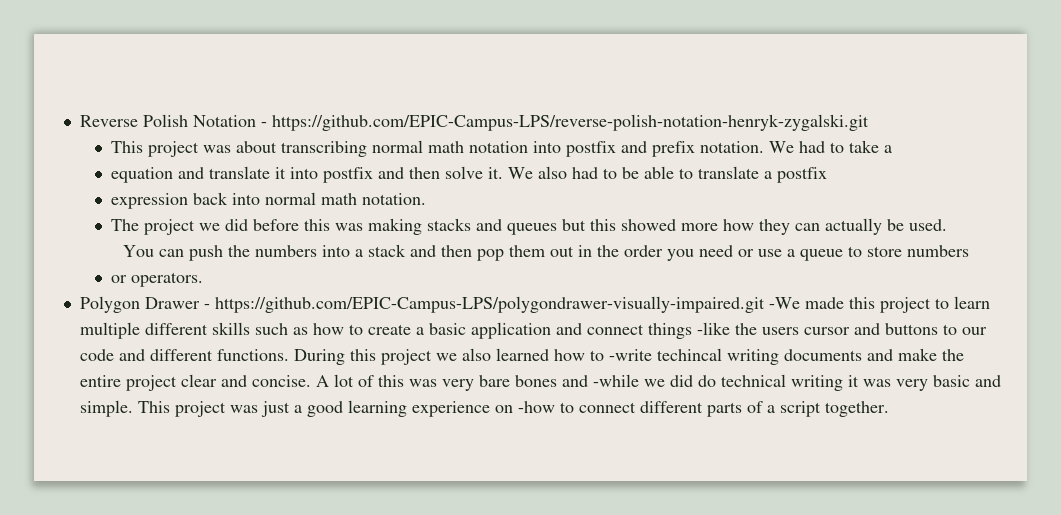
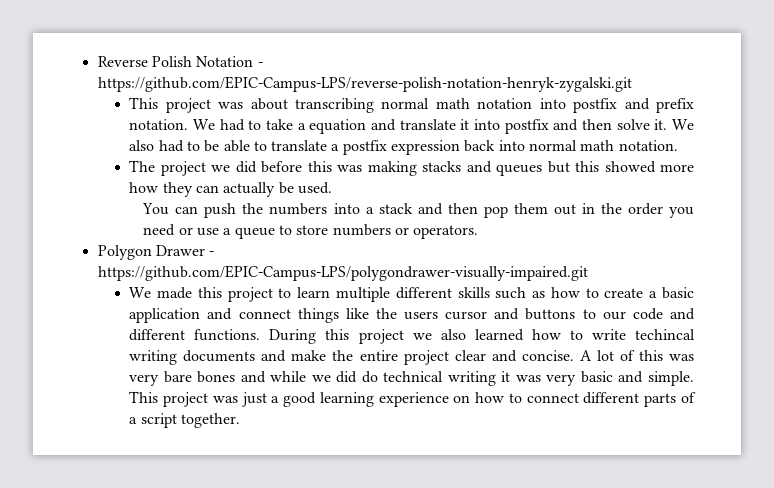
(893, 149) // -> (306, 126) none
(828, 175) // -> (387, 147) none
(969, 251) // -> (391, 230) none
[768,297,800,309] -We -> [129,287,152,298] // We
[696,322,730,335] -like -> [345,308,369,319] like
[608,349,652,361] -write -> [591,329,626,340] write
[592,374,639,387] -while -> [270,371,307,382] while
[517,401,555,413] -how -> [475,392,505,403] how

